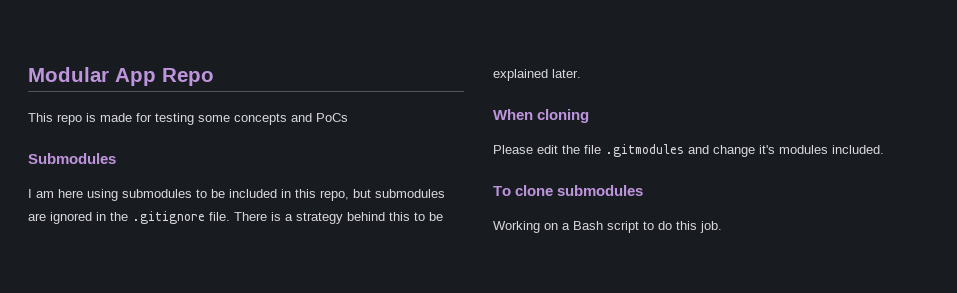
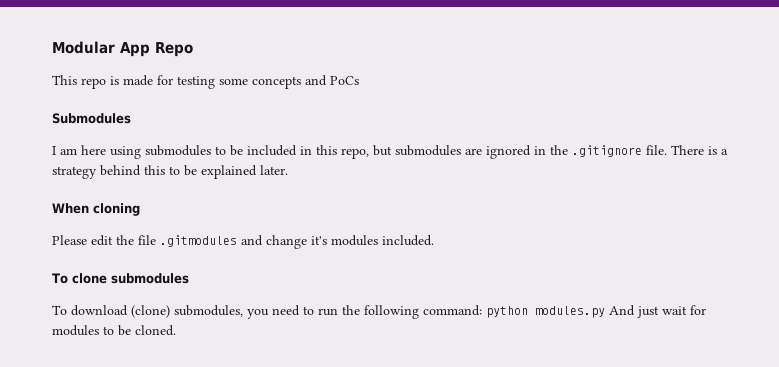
[493,221,722,233] Working on a Bash script to do this job. -> [52,305,706,319] [52,325,176,336] To download (clone) submodules, you need to run the following command: python modules.py And just wait for modules to be cloned.

